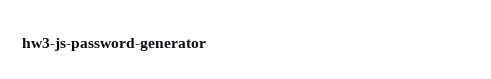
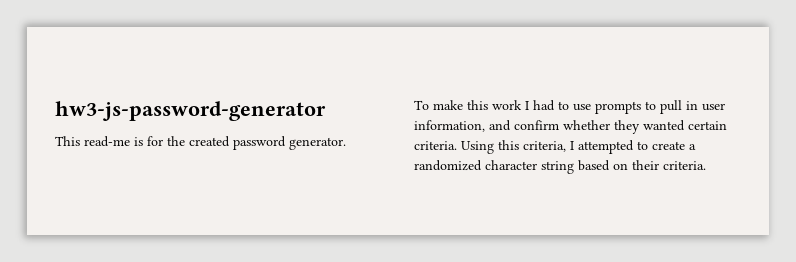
(206, 44) none -> [55,136,346,150] [414,100,725,114] [414,120,727,134] [414,140,696,154] [414,160,706,174] // This read-me is for the created password generator. // To make this work I had to use prompts to pull in user information, and confirm whether they wanted certain criteria. Using this criteria, I attempted to create a randomized character string based on their criteria.

